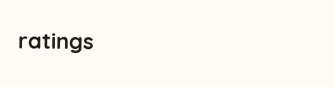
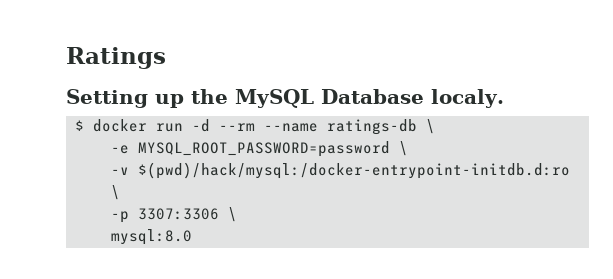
[17,32,95,54] ratings -> [66,47,166,69] [66,89,504,108] [74,119,435,135] [110,141,408,157] [110,162,570,179] [110,185,120,200] [110,207,237,223] [110,229,192,245] Ratings // Setting up the MySQL Database localy. // $ docker run -d --rm --name ratings-db \ // -e MYSQL_ROOT_PASSWORD=password \ // -v $(pwd)/hack/mysql:/docker-entrypoint-initdb.d:ro \ // -p 3307:3306 \ // mysql:8.0

